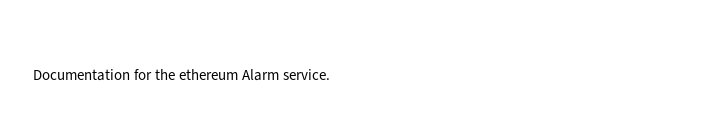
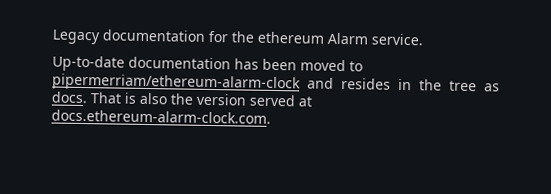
[33,69,130,81] Documentation -> [52,29,206,45] Legacy documentation
(331, 74) none -> [52,55,363,72] [52,73,500,93] [51,91,313,107] [51,109,271,124] // Up-to-date documentation has been moved to pipermerriam/ethereum-alarm-clock and resides in the tree as docs. That is also the version served at docs.ethereum-alarm-clock.com.

